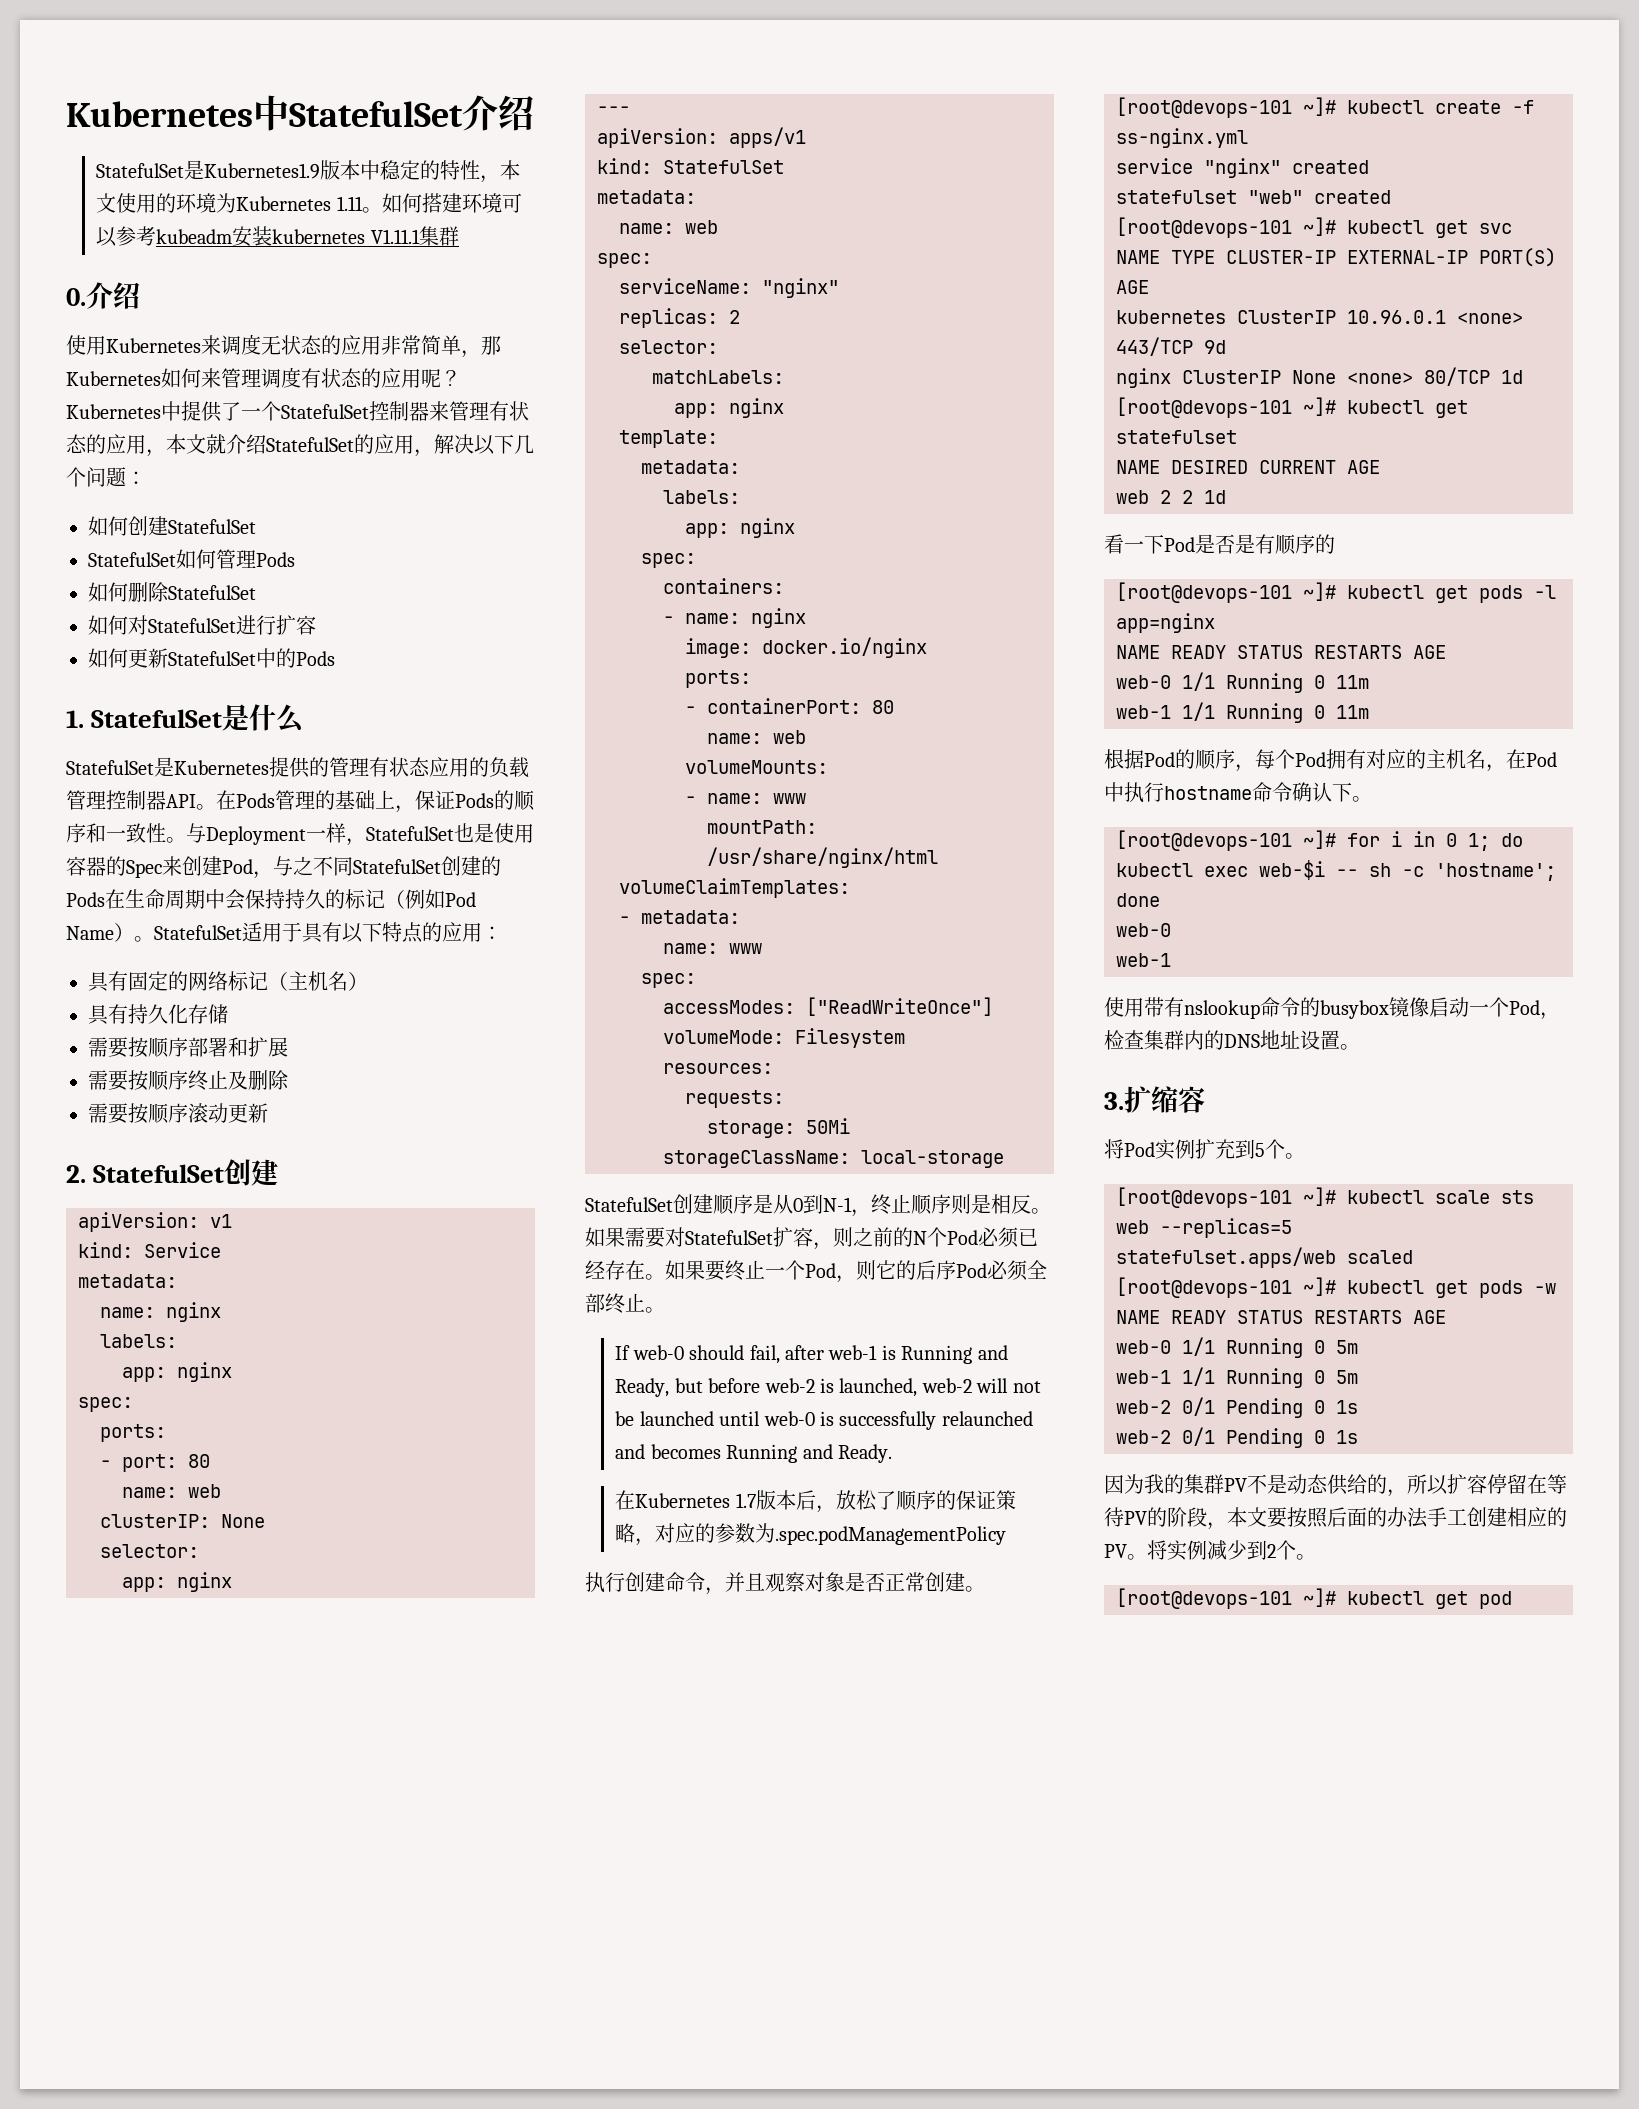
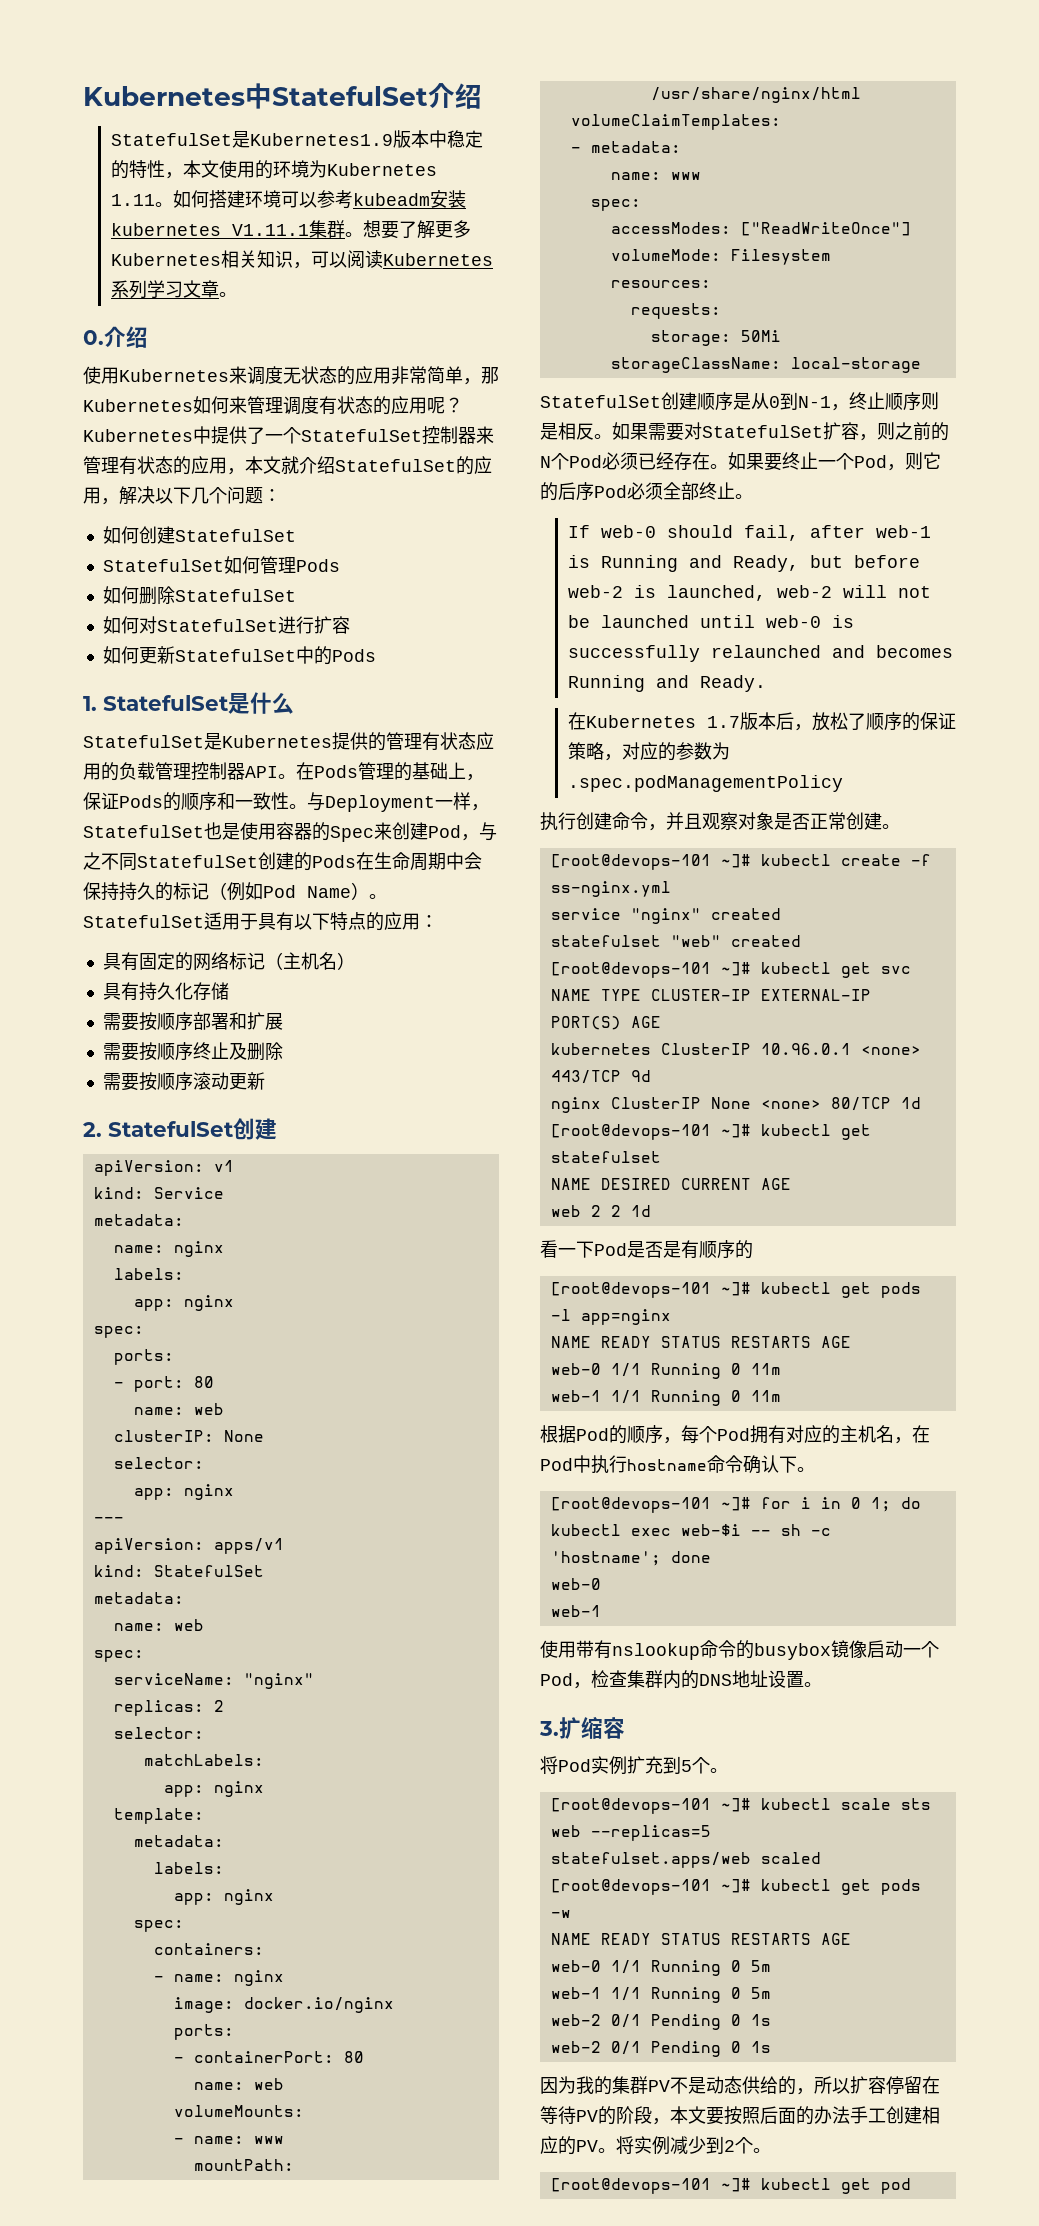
(459, 236) none -> [344,220,471,239] [110,250,493,269] [110,280,237,299] 。想要了解更多Kubernetes相关知识，可以阅读Kubernetes系列学习文章。

